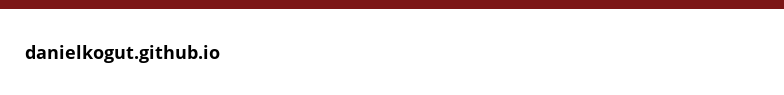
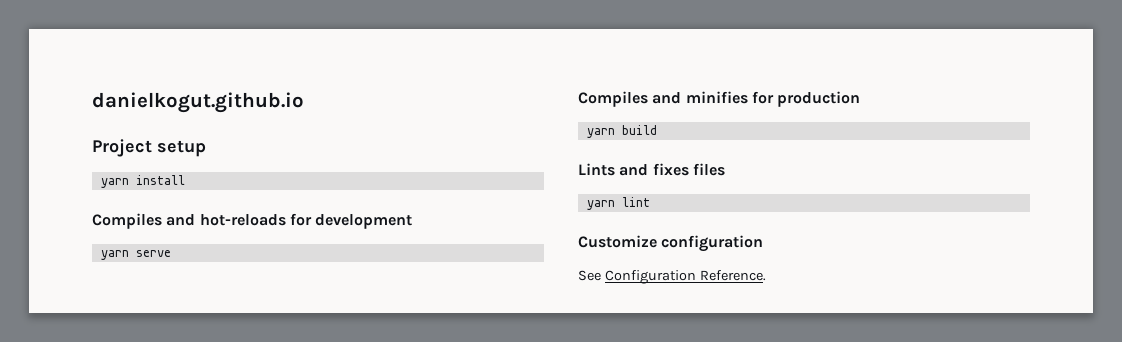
(220, 54) none -> [92,139,206,157] [100,175,185,188] [92,213,413,229] [100,250,171,260] [578,91,861,107] [586,125,657,138] [578,163,725,176] [586,197,650,210] [578,235,764,252] [578,270,766,284] // Project setup // yarn install // Compiles and hot-reloads for development // yarn serve // Compiles and minifies for production // yarn build // Lints and fixes files // yarn lint // Customize configuration // See Configuration Reference.

